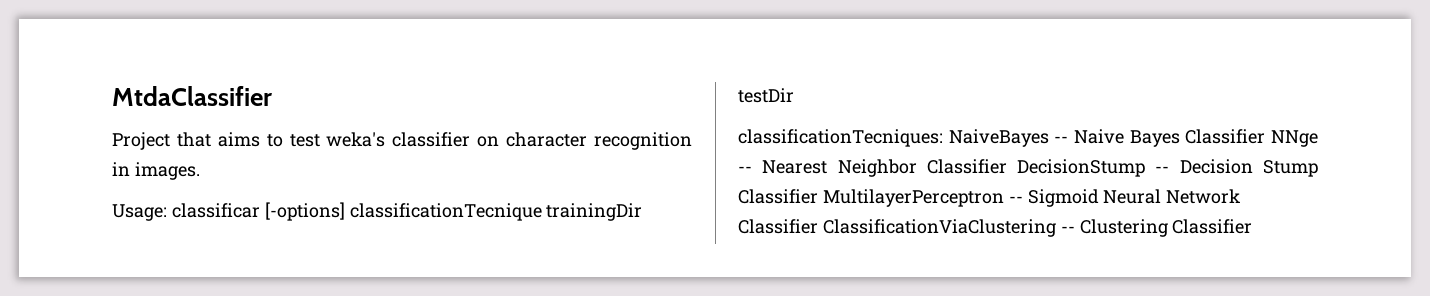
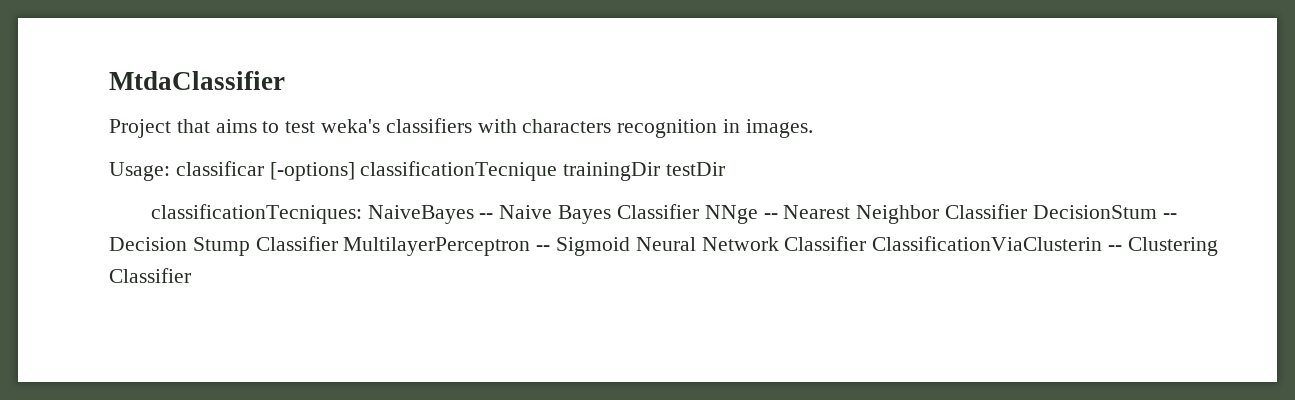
[392,132,588,147] classifier on character -> [385,118,612,133] classifiers with characters
[1017,159,1146,177] DecisionStump -> [1032,205,1157,219] DecisionStum
[822,219,1056,237] ClassificationViaClustering -> [872,236,1103,251] ClassificationViaClusterin

